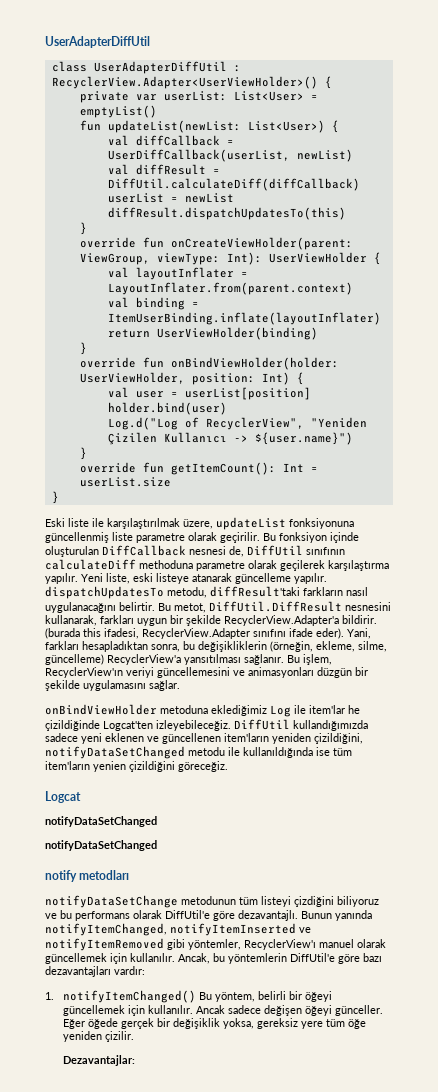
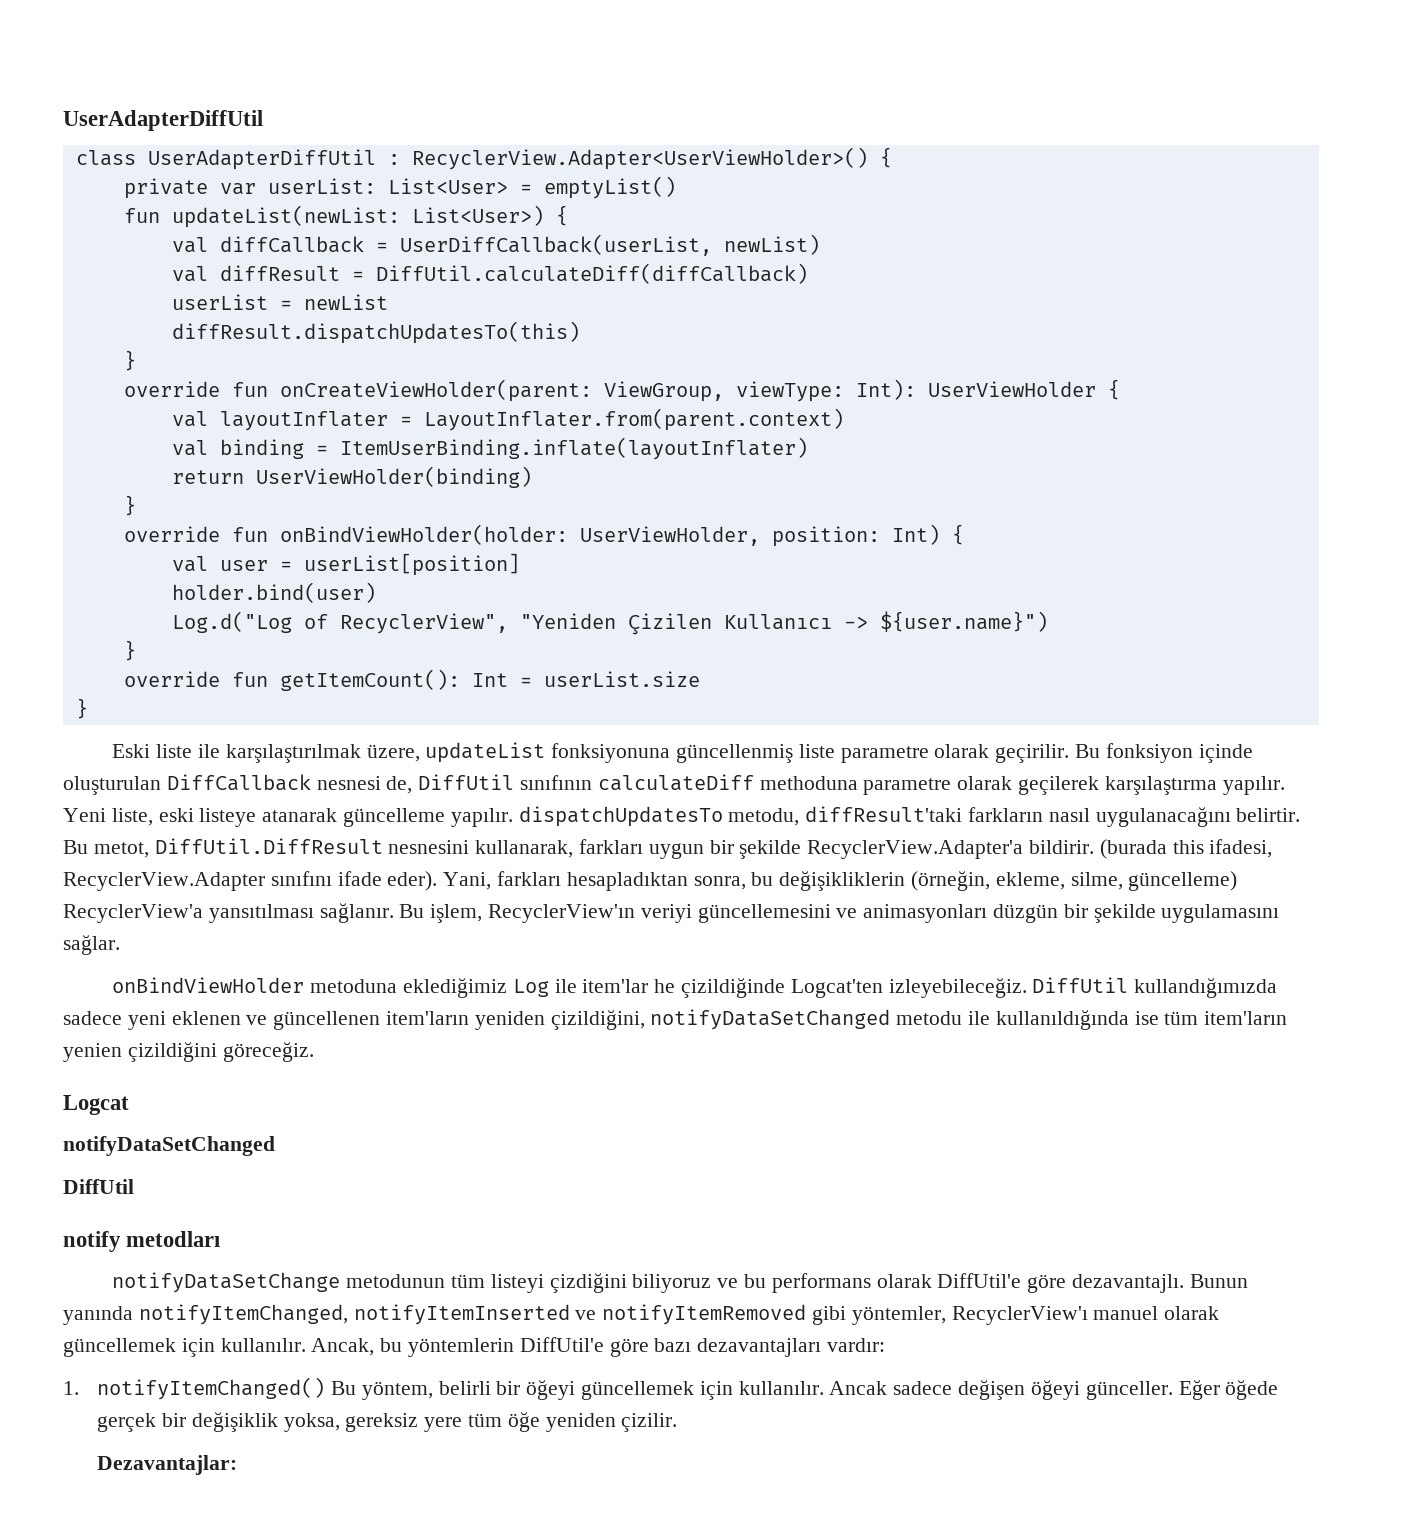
[45,840,157,851] notifyDataSetChanged -> [63,1179,134,1194] DiffUtil

